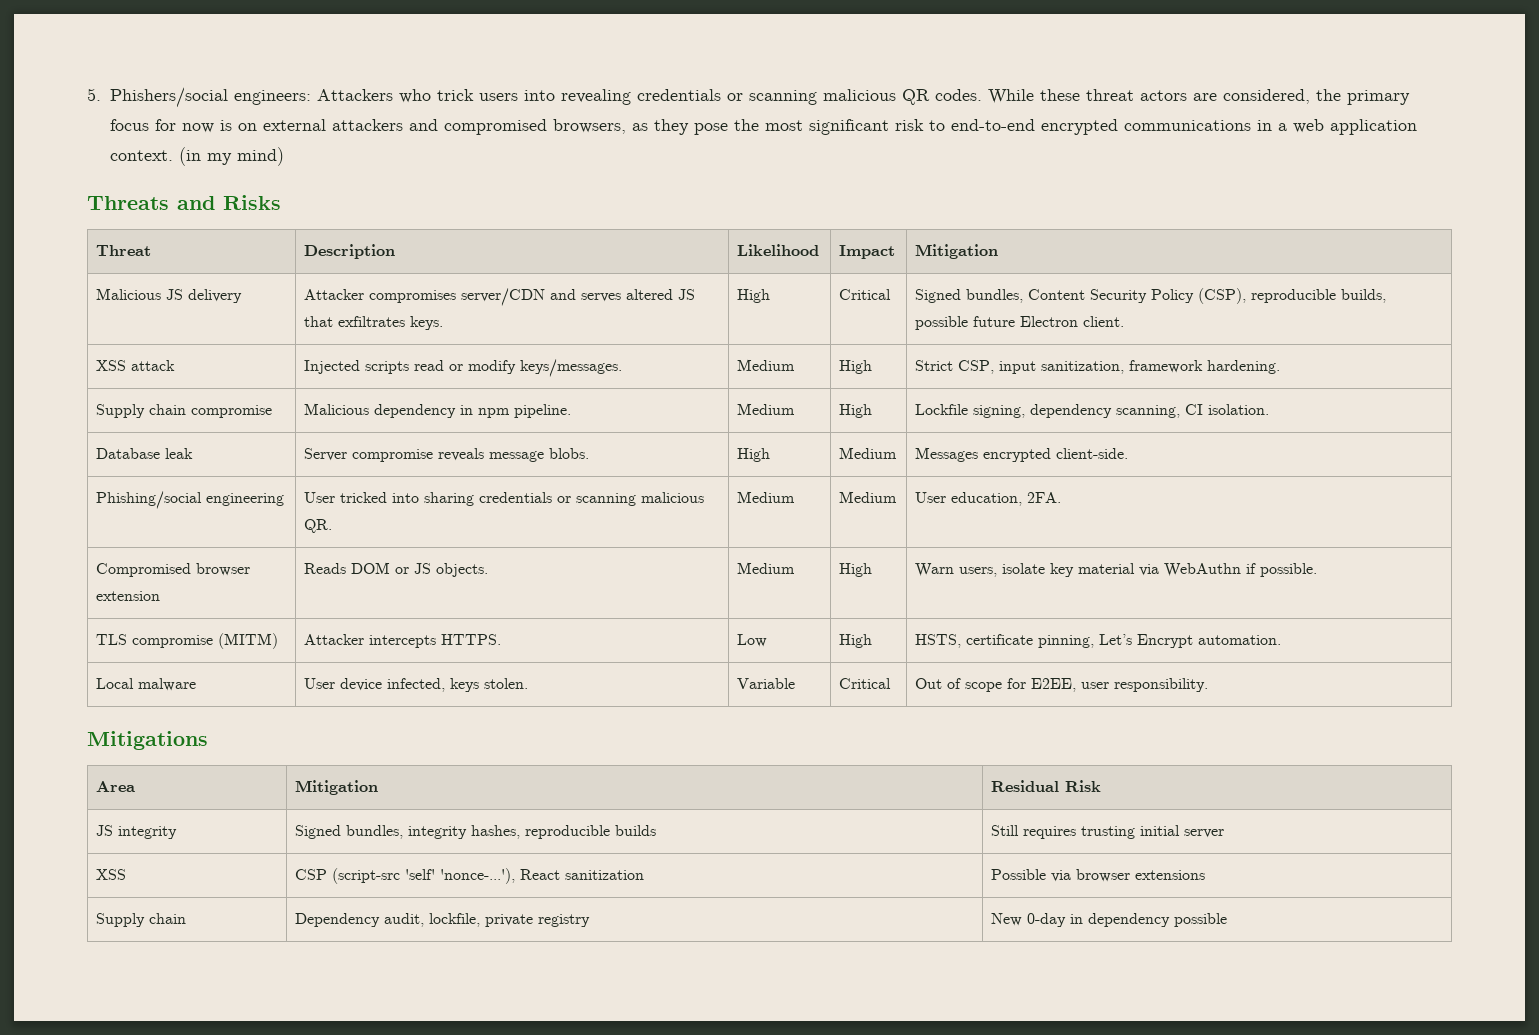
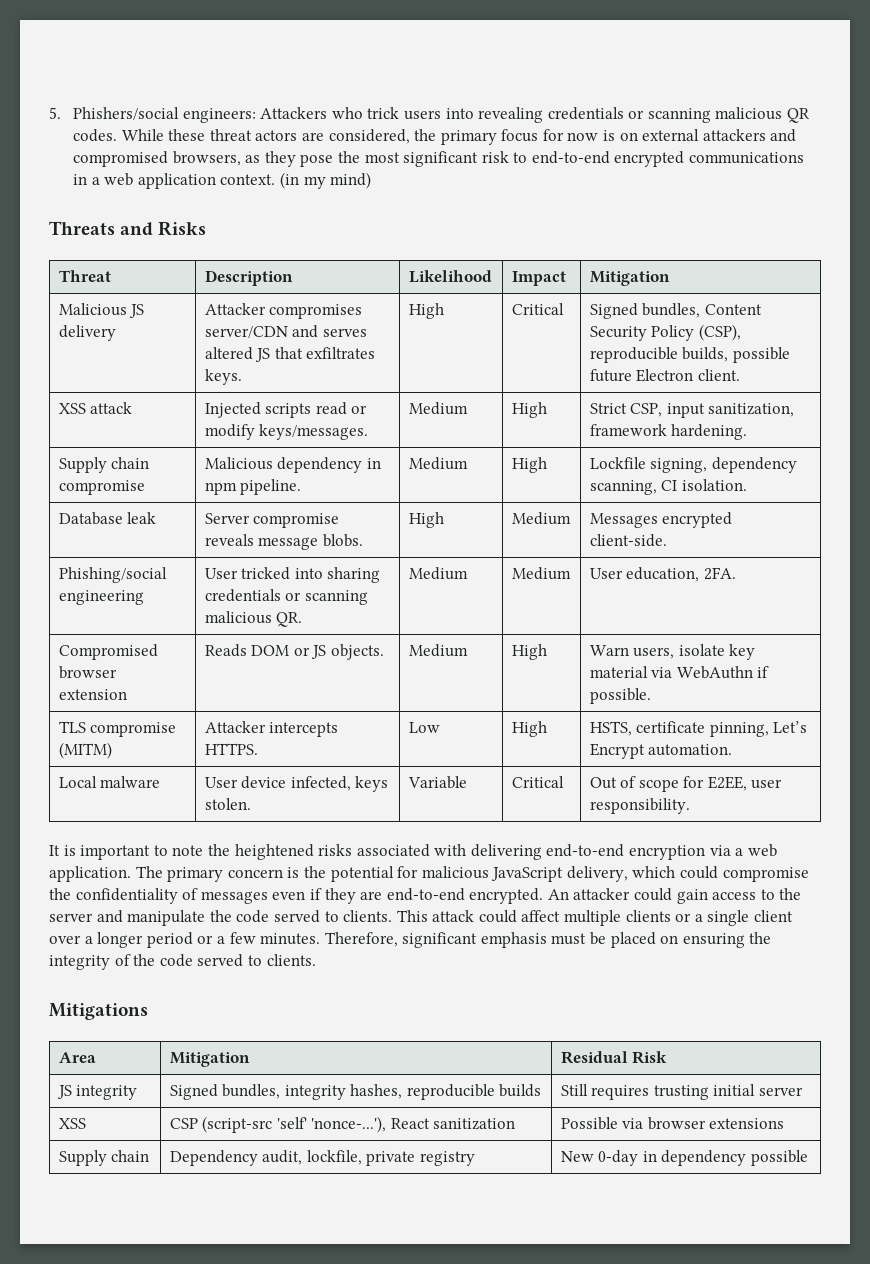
(1209, 685) none -> [49,844,777,860] [49,866,809,882] [49,888,802,904] [49,910,794,926] [49,932,772,948] [49,954,316,970] // It is important to note the heightened risks associated with delivering end-to-end encryption via a web application. The primary concern is the potential for malicious JavaScript delivery, which could compromise the confidentiality of messages even if they are end-to-end encrypted. An attacker could gain access to the server and manipulate the code served to clients. This attack could affect multiple clients or a single client over a longer period or a few minutes. Therefore, significant emphasis must be placed on ensuring the integrity of the code served to clients.

